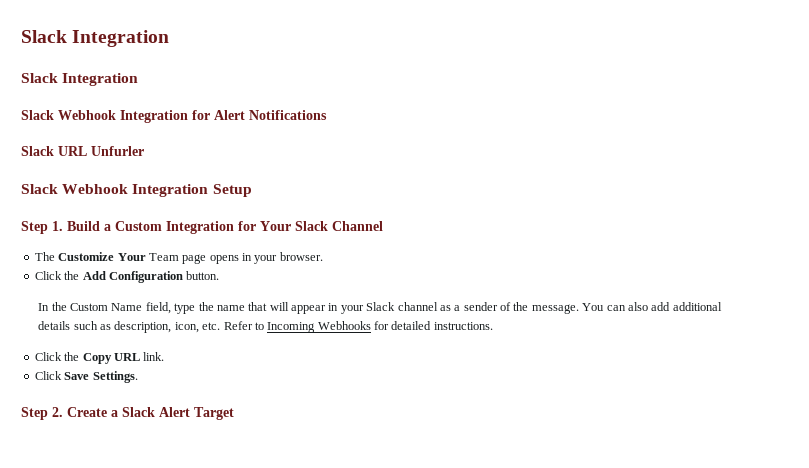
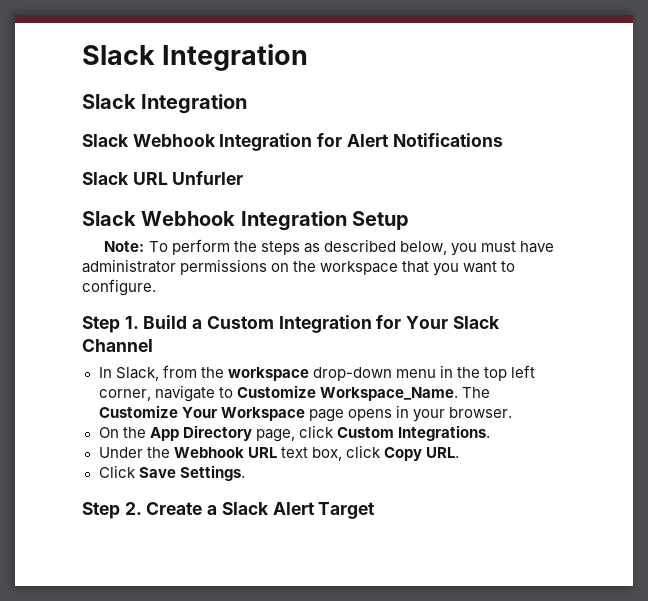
(252, 190) none -> [104,239,554,256] [82,259,516,276] [82,279,156,296] // Note: To perform the steps as described below, you must have administrator permissions on the workspace that you want to configure.
(383, 226) none -> [98,365,535,381] [98,385,458,402] In Slack, from the workspace drop-down menu in the top left corner, navigate to Customize Workspace_Name.
[148,253,179,261] Team -> [220,407,305,421] Workspace
[34,271,220,283] [38,302,722,314] [38,321,493,333] [34,352,165,364] Click the Add Configuration button. // In the Custom Name field, type the name that will appear in your Slack channel as a sender of the message. You can also add additional details such as description, icon, etc. Refer to Incoming Webhooks for detailed instructions. // Click the Copy URL link. -> [98,425,490,442] [98,445,459,461] On the App Directory page, click Custom Integrations. // Under the Webhook URL text box, click Copy URL.

